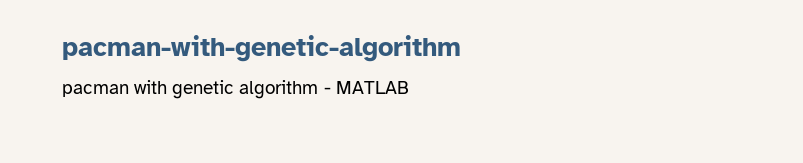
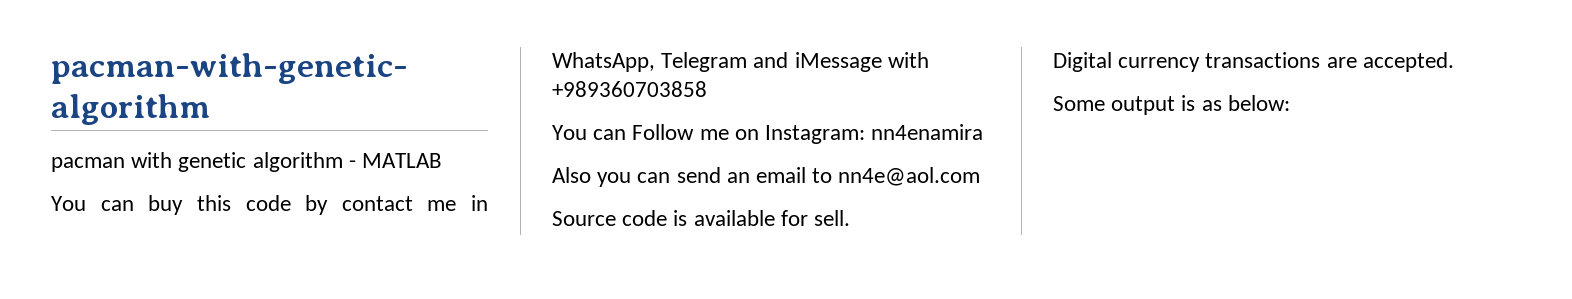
(409, 87) none -> [51,195,488,215] [552,52,929,72] [552,81,707,97] [552,124,984,144] [552,167,981,187] [552,210,851,226] [1053,52,1454,72] [1053,95,1290,115] // You can buy this code by contact me in WhatsApp, Telegram and iMessage with +989360703858 // You can Follow me on Instagram: nn4enamira // Also you can send an email to nn4e@aol.com // Source code is available for sell. // Digital currency transactions are accepted. // Some output is as below:

